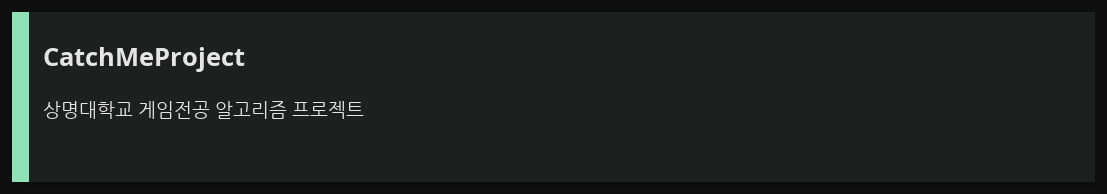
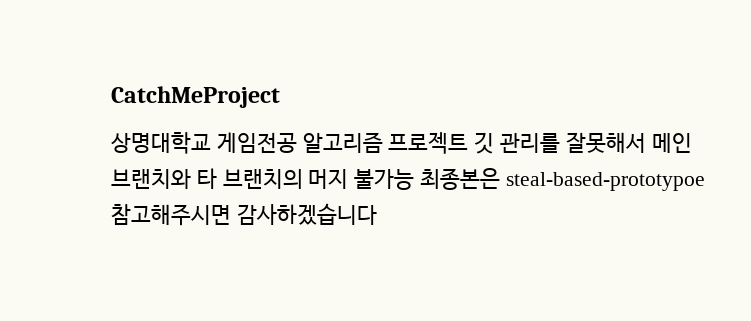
(365, 110) none -> [474,132,692,154] [111,168,705,191] [111,203,377,226] 깃 관리를 잘못해서 메인 브랜치와 타 브랜치의 머지 불가능 최종본은 steal-based-prototypoe 참고해주시면 감사하겠습니다

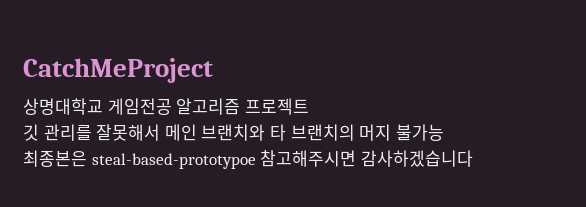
(469, 143) none -> (309, 106) //
(415, 179) none -> (444, 132) //

